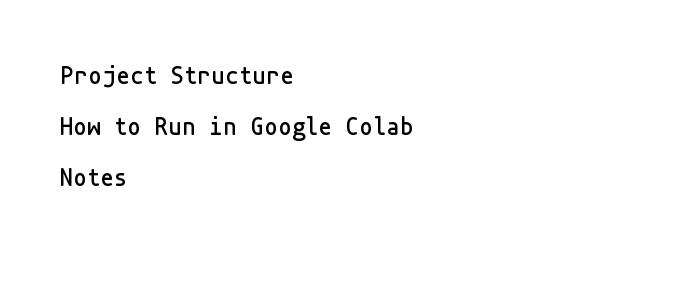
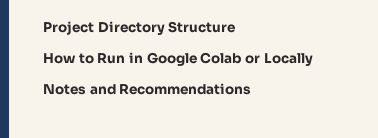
(157, 76) none -> [97,21,165,35] Directory
(414, 125) none -> [244,53,313,66] or Locally
(127, 177) none -> [89,83,252,95] and Recommendations

